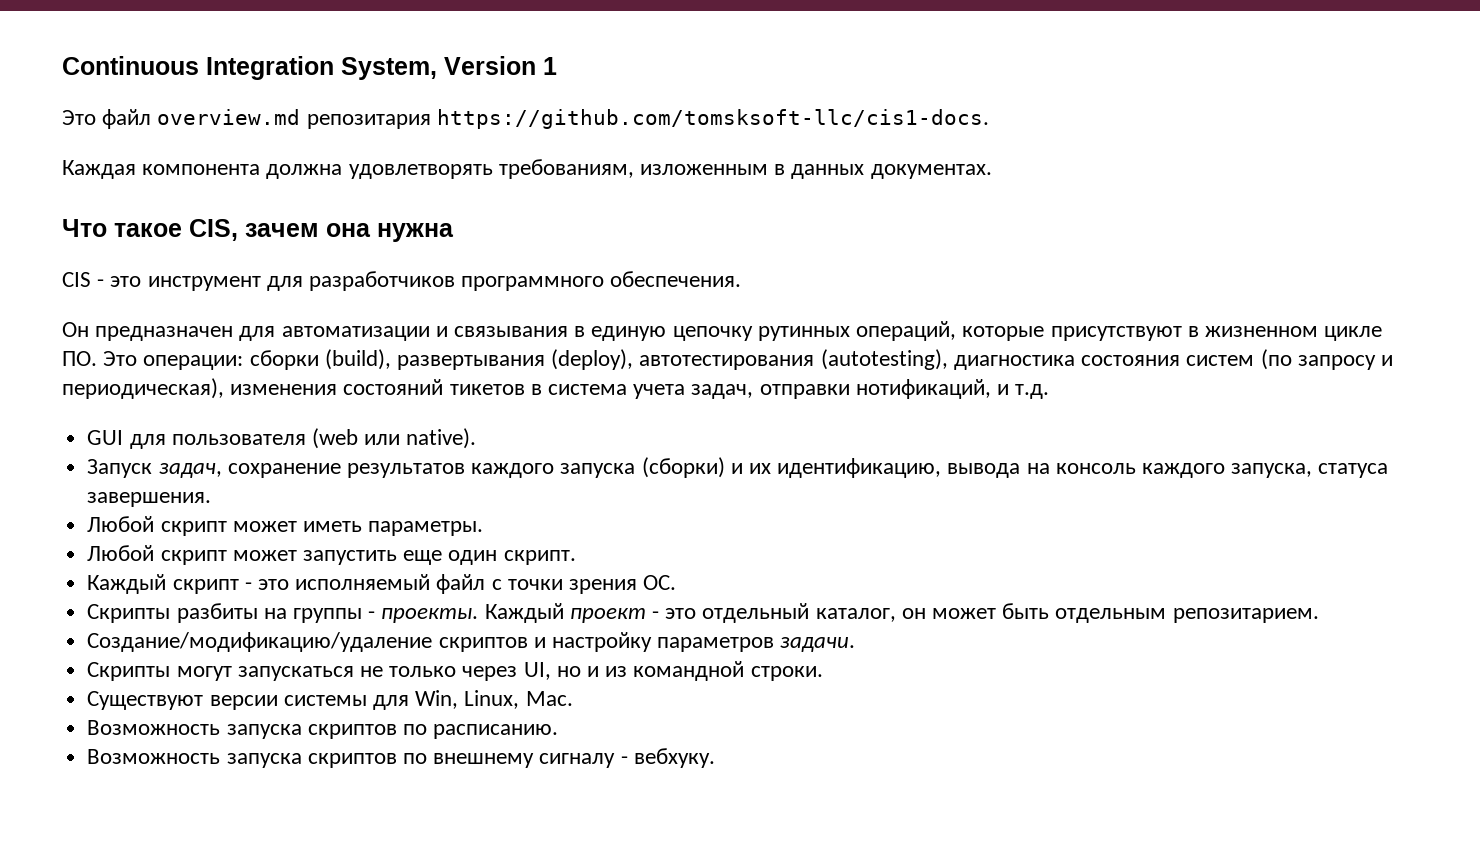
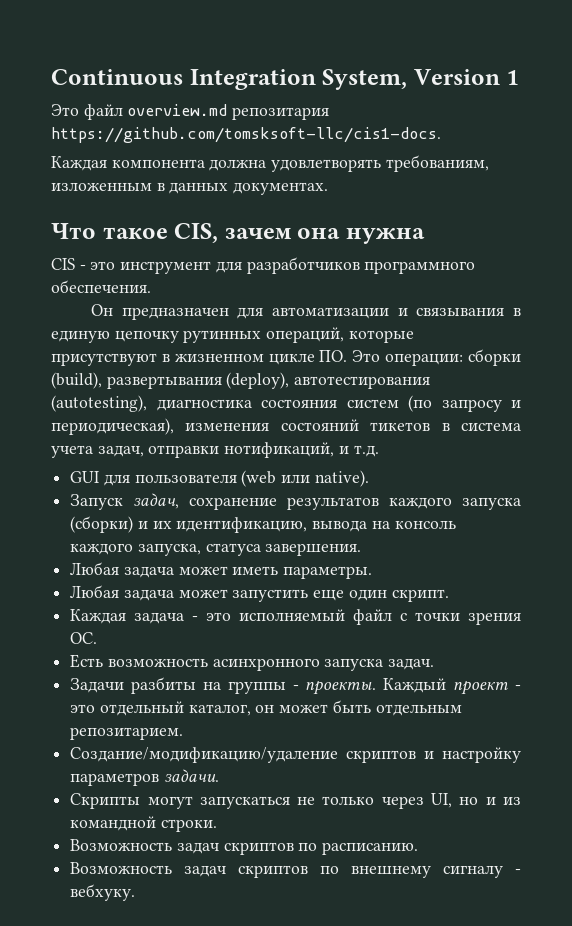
[87,516,227,536] Любой скрипт -> [70,562,174,578] Любая задача
[87,545,227,565] Любой скрипт -> [70,585,174,601] Любая задача
[87,574,239,594] Каждый скрипт -> [70,609,185,624] Каждая задача
[87,604,171,623] Скрипты -> [70,654,435,671] [70,678,125,693] Есть возможность асинхронного запуска задач. // Задачи
[87,690,573,710] [87,720,302,739] // Существуют версии системы для Win, Linux, Mac. // Возможность запуска -> [70,839,219,854] // Возможность задач
[226,753,302,768] запуска -> [184,865,227,877] задач

